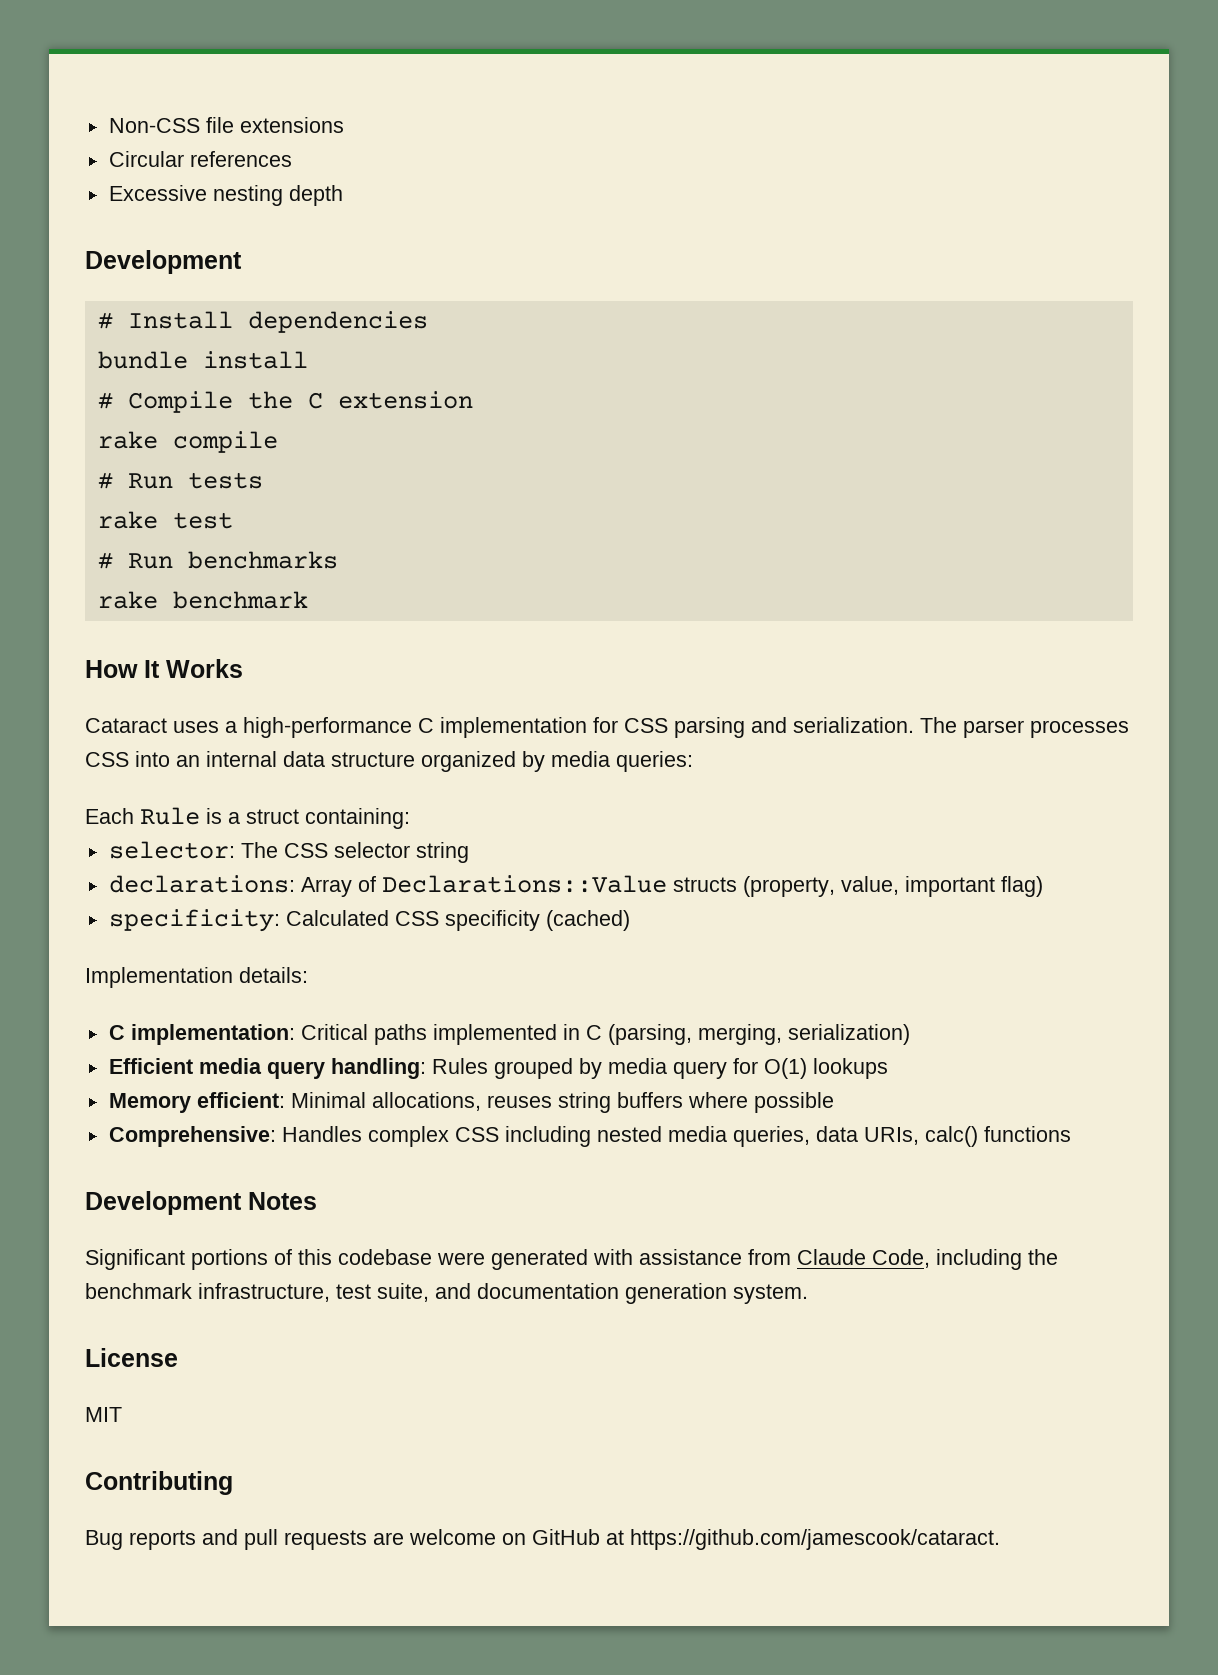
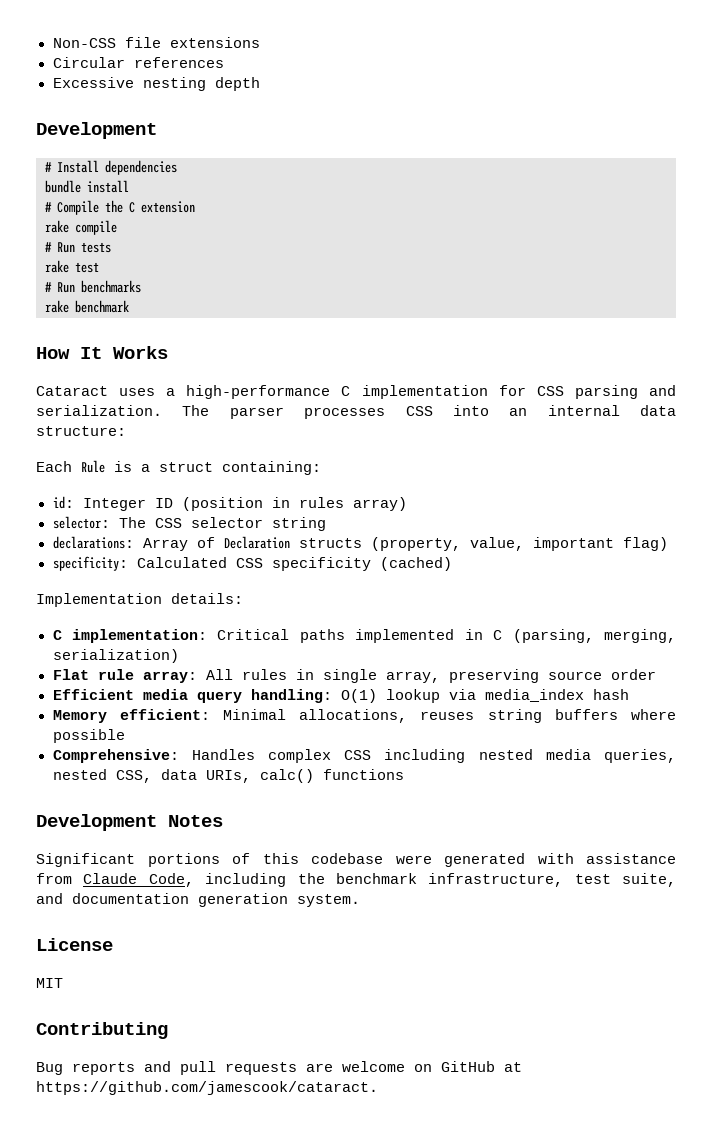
[331,751,693,772] structure organized by media queries: -> [36,426,126,436] structure:
(410, 818) none -> [52,496,407,511] // id: Integer ID (position in rules array)
[381,875,667,893] Declarations::Value -> [223,536,290,549] Declaration
[108,1058,888,1079] Efficient media query handling: Rules grouped by media query for O(1) lookups -> [52,669,656,683] [52,689,629,703] Flat rule array: All rules in single array, preserving source order // Efficient media query handling: O(1) lookup via media_index hash
(810, 1136) none -> [52,769,152,783] nested CSS,

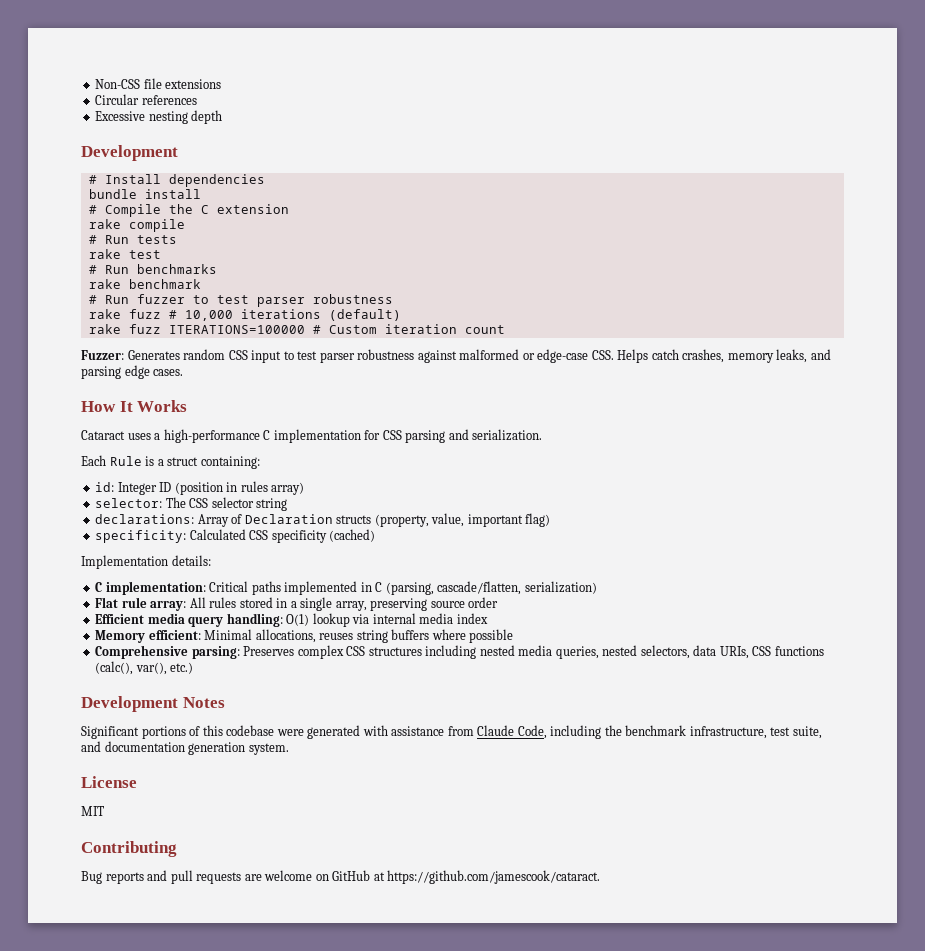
(129, 306) none -> [88,294,393,307] [88,309,401,321] [88,324,505,334] [81,349,831,363] [81,365,184,379] // # Run fuzzer to test parser robustness // rake fuzz # 10,000 iterations (default) // rake fuzz ITERATIONS=100000 # Custom iteration count // Fuzzer: Generates random CSS input to test parser robustness against malformed or edge-case CSS. Helps catch crashes, memory leaks, and parsing edge cases.
[182,405,676,419] [36,426,126,436] The parser processes CSS into an internal data structure: -> (543, 435) none
[604,629,676,643] merging, -> [437,581,522,595] cascade/flatten,
[295,669,314,680] in -> [239,597,297,608] stored in a
[484,689,629,702] media_index hash -> [372,613,488,624] internal media index
[52,749,255,763] Comprehensive: Handles -> [95,645,295,659] Comprehensive parsing: Preserves
(372, 755) none -> [368,647,422,656] structures
[115,770,152,783] CSS, -> [640,645,690,659] selectors,
[259,769,314,783] calc() -> [752,646,772,656] CSS
(404, 774) none -> [95,661,194,675] (calc(), var(), etc.)

